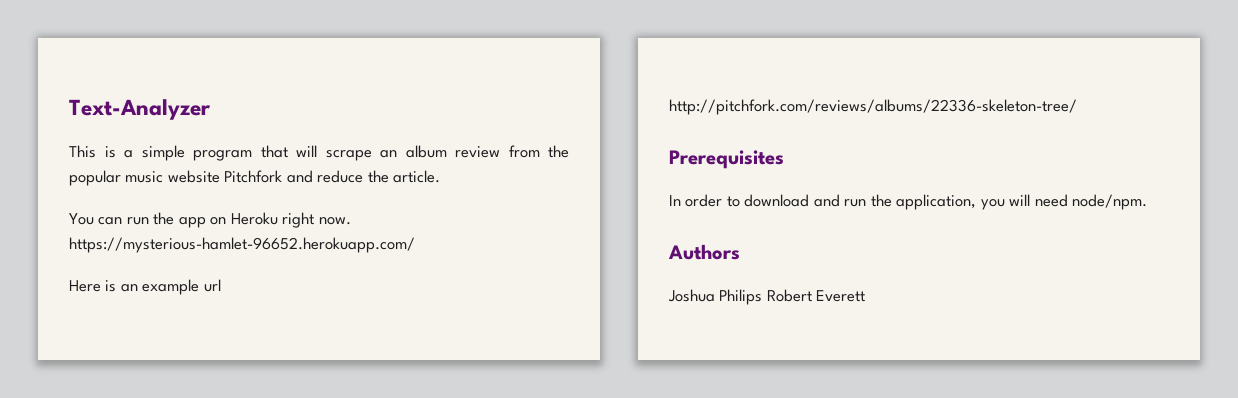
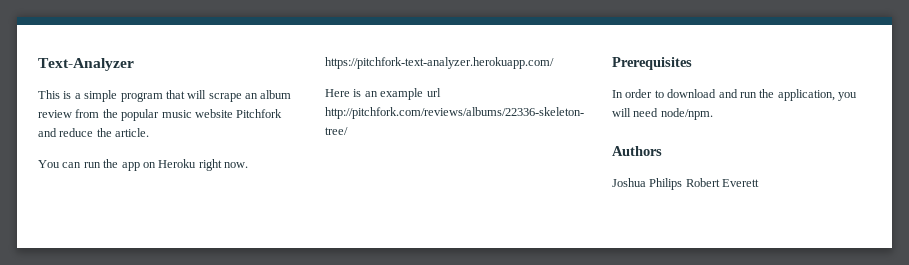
[69,237,415,253] https://mysterious-hamlet-96652.herokuapp.com/ -> [325,57,554,69] https://pitchfork-text-analyzer.herokuapp.com/

